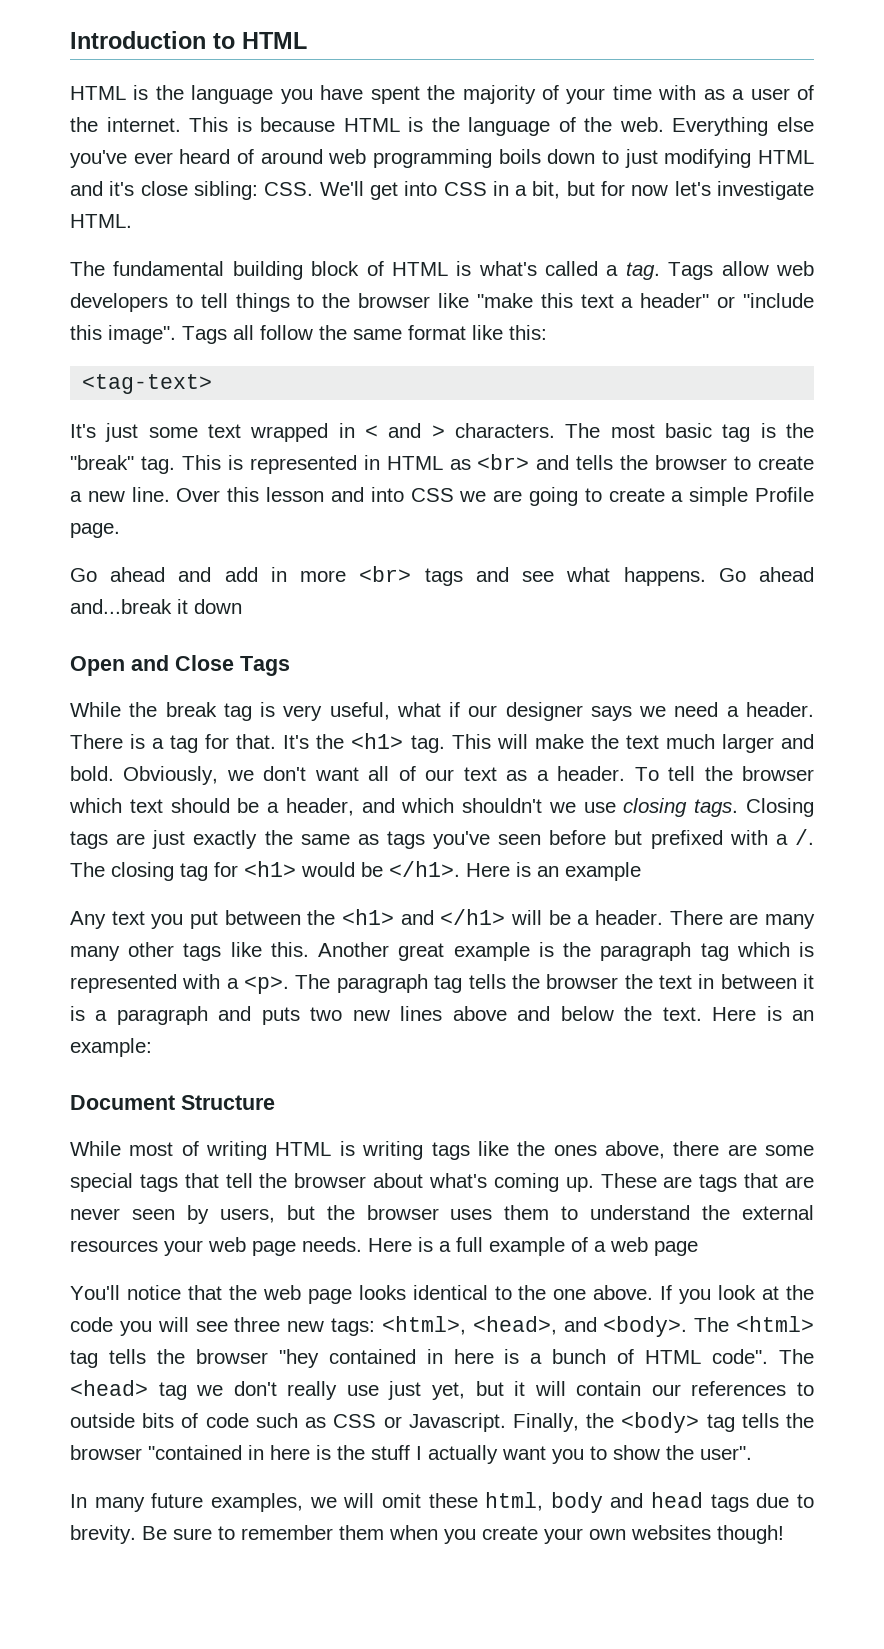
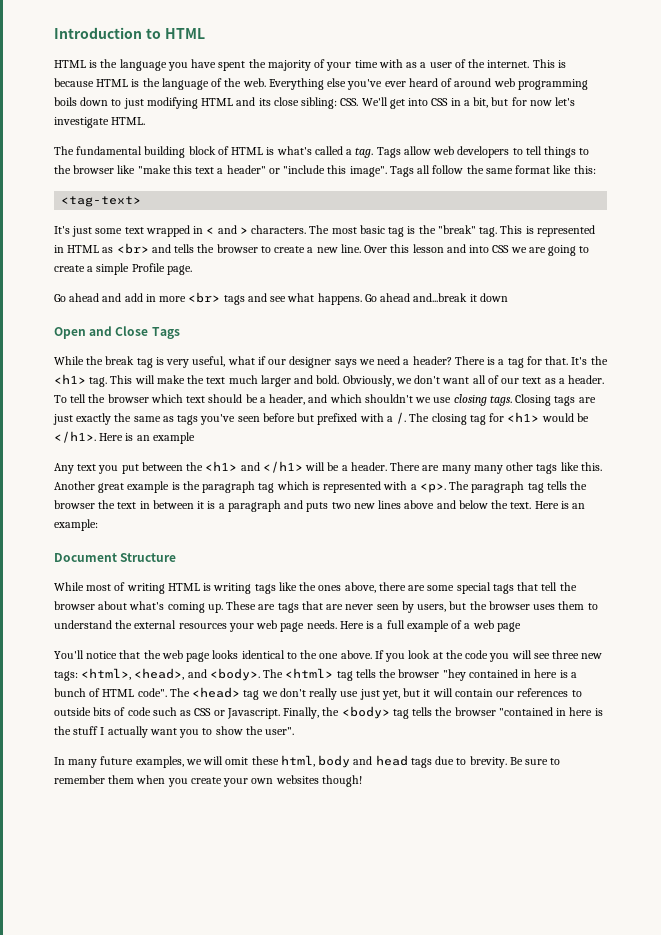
[109,181,135,196] it's -> [258,98,271,106] its
[745,702,814,717] header. -> [412,356,452,365] header?

